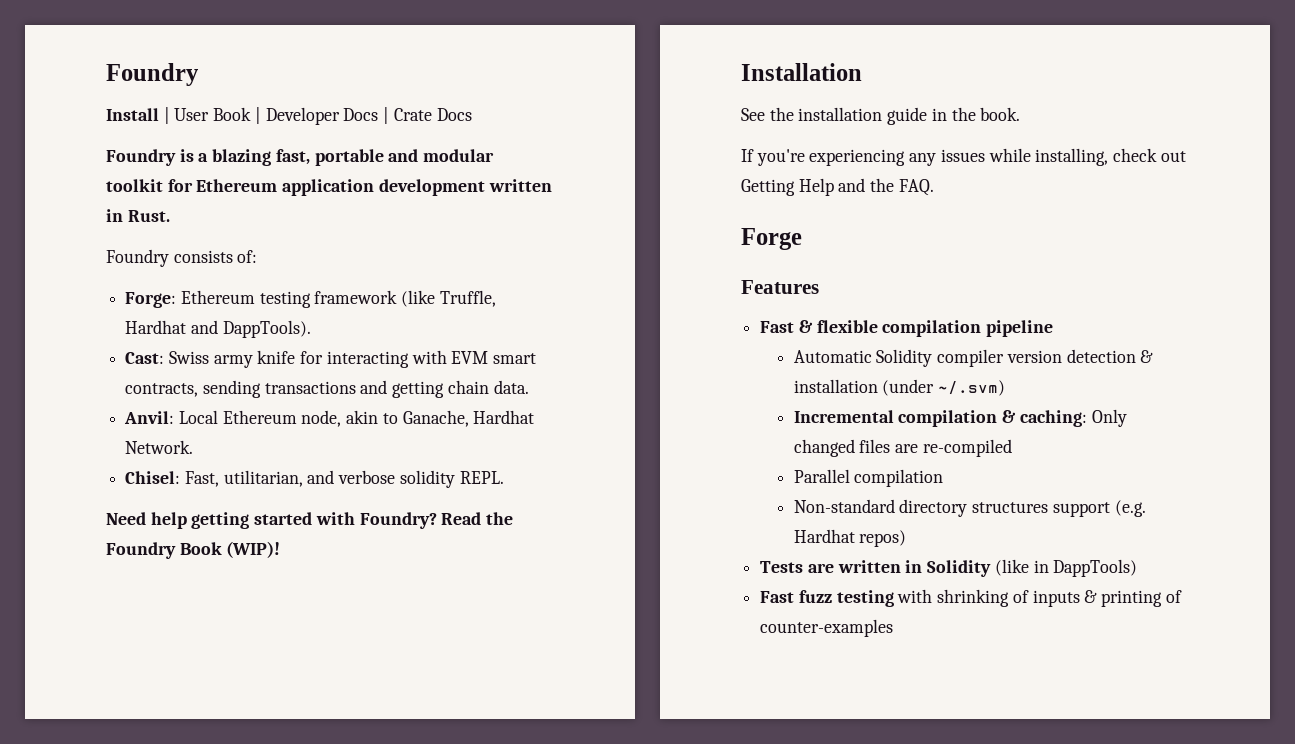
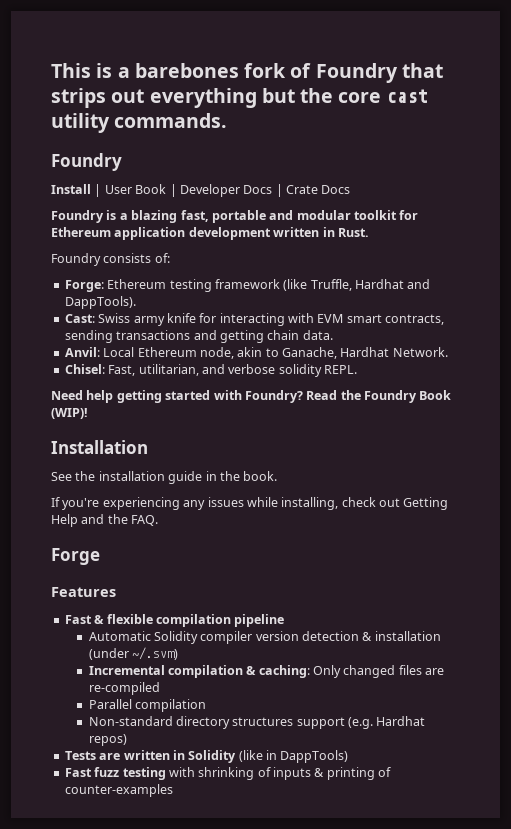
(106, 74) none -> [51,63,443,83] [51,88,427,108] [51,113,228,133] This is a barebones fork of Foundry that strips out everything but the core cast utility commands. //

